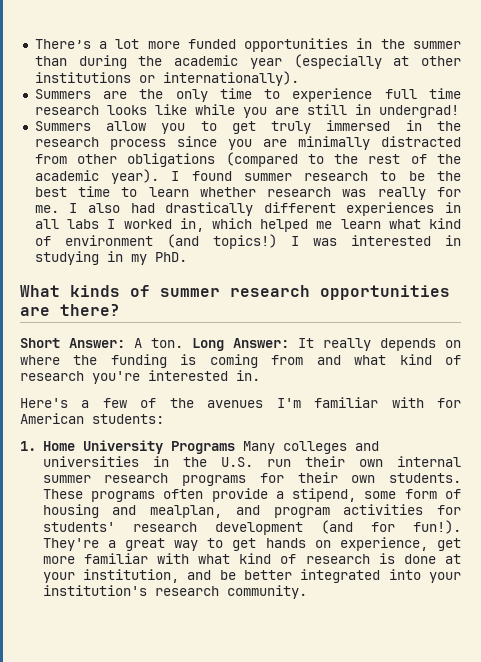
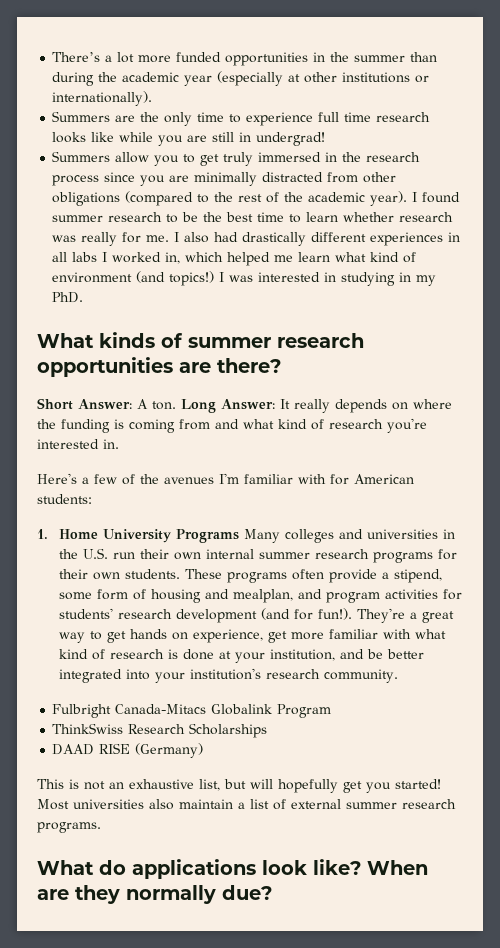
(307, 592) none -> [52,704,332,718] [52,723,268,738] [52,743,204,758] [37,779,441,793] [37,799,456,810] [37,822,101,833] [37,859,428,879] [37,885,272,904] // Fulbright Canada-Mitacs Globalink Program // ThinkSwiss Research Scholarships // DAAD RISE (Germany) // This is not an exhaustive list, but will hopefully get you started! Most universities also maintain a list of external summer research programs. // What do applications look like? When are they normally due?

